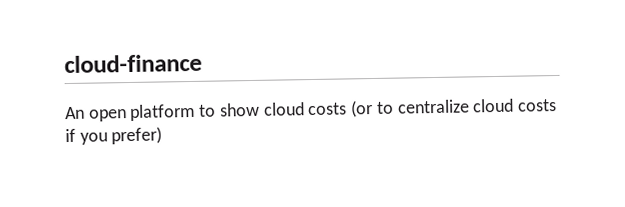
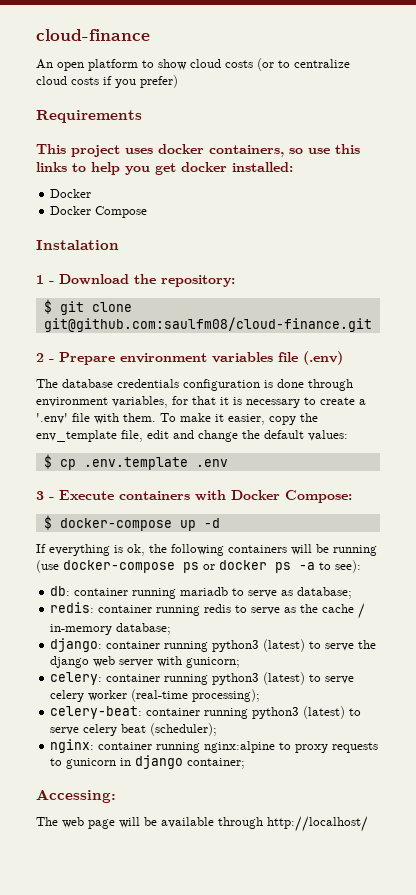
(163, 135) none -> [36,110,142,123] [36,144,360,157] [36,162,293,175] [50,189,92,198] [50,206,148,218] [36,240,119,250] [36,274,235,287] [43,299,132,315] [43,317,372,332] [36,351,343,365] [36,379,353,391] [36,396,366,408] [36,413,318,425] [36,430,348,442] [43,454,228,470] [36,490,352,503] [43,515,220,531] [36,544,377,556] [36,560,361,573] [50,586,353,599] [50,602,366,619] [50,623,172,635] [50,638,377,652] [50,656,241,668] [50,672,355,685] [50,689,261,702] [50,706,362,719] [50,723,218,736] [50,739,379,753] [50,755,246,769] [36,789,116,803] [36,816,368,832] // Requirements // This project uses docker containers, so use this links to help you get docker installed: // Docker // Docker Compose // Instalation // 1 - Download the repository: // $ git clone git@github.com:saulfm08/cloud-finance.git // 2 - Prepare environment variables file (.env) // The database credentials configuration is done through environment variables, for that it is necessary to create a '.env' file with them. To make it easier, copy the env_template file, edit and change the default values: // $ cp .env.template .env // 3 - Execute containers with Docker Compose: // $ docker-compose up -d // If everything is ok, the following containers will be running (use docker-compose ps or docker ps -a to see): // db: container running mariadb to serve as database; // redis: container running redis to serve as the cache / in-memory database; // django: container running python3 (latest) to serve the django web server with gunicorn; // celery: container running python3 (latest) to serve celery worker (real-time processing); // celery-beat: container running python3 (latest) to serve celery beat (scheduler); // nginx: container running nginx:alpine to proxy requests to gunicorn in django container; // Accessing: // The web page will be available through http://localhost/

